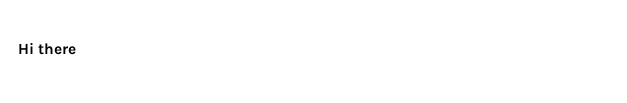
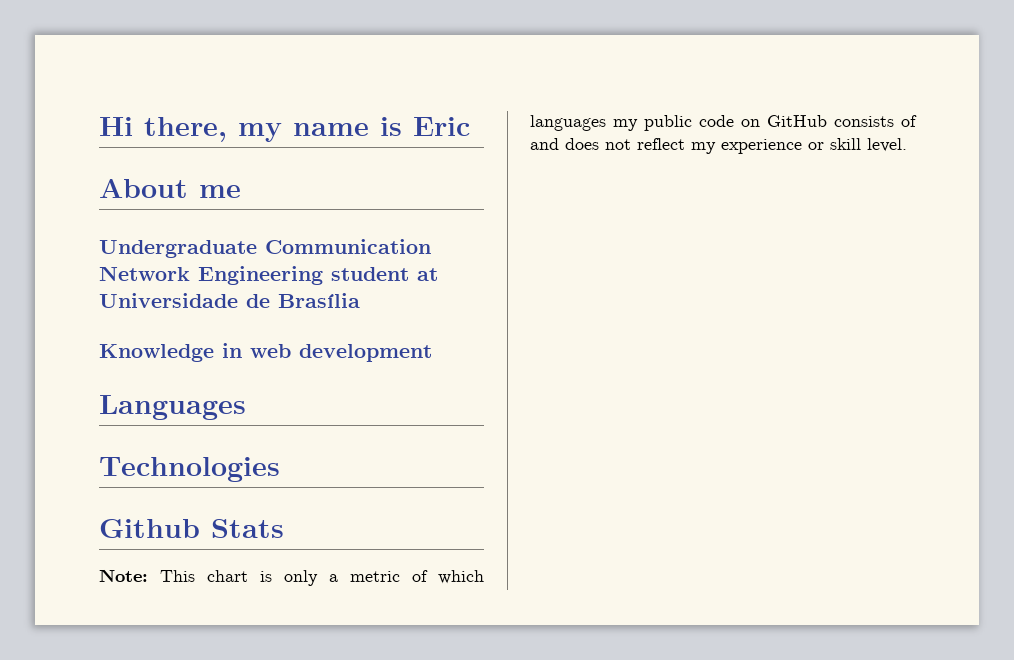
[38,43,77,55] there -> [144,117,470,142] [99,179,241,198] [99,239,431,258] [99,266,438,285] [99,293,360,308] [99,343,432,362] [99,395,246,420] [99,457,280,482] [99,519,284,538] [99,569,484,586] [530,115,917,131] [530,138,907,154] there, my name is Eric // About me // Undergraduate Communication Network Engineering student at Universidade de Brasília // Knowledge in web development // Languages // Technologies // Github Stats // Note: This chart is only a metric of which languages my public code on GitHub consists of and does not reflect my experience or skill level.

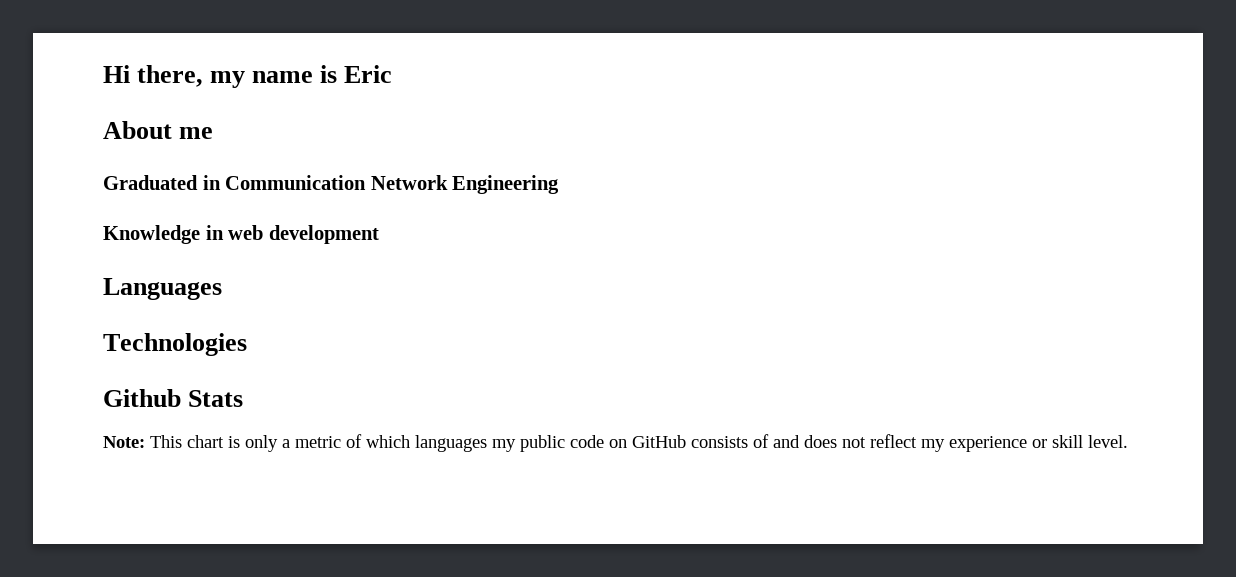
[99,240,257,258] Undergraduate -> [103,175,221,190] Graduated in
[331,267,438,281] [99,293,360,308] student at Universidade de Brasília -> (560, 184) none

